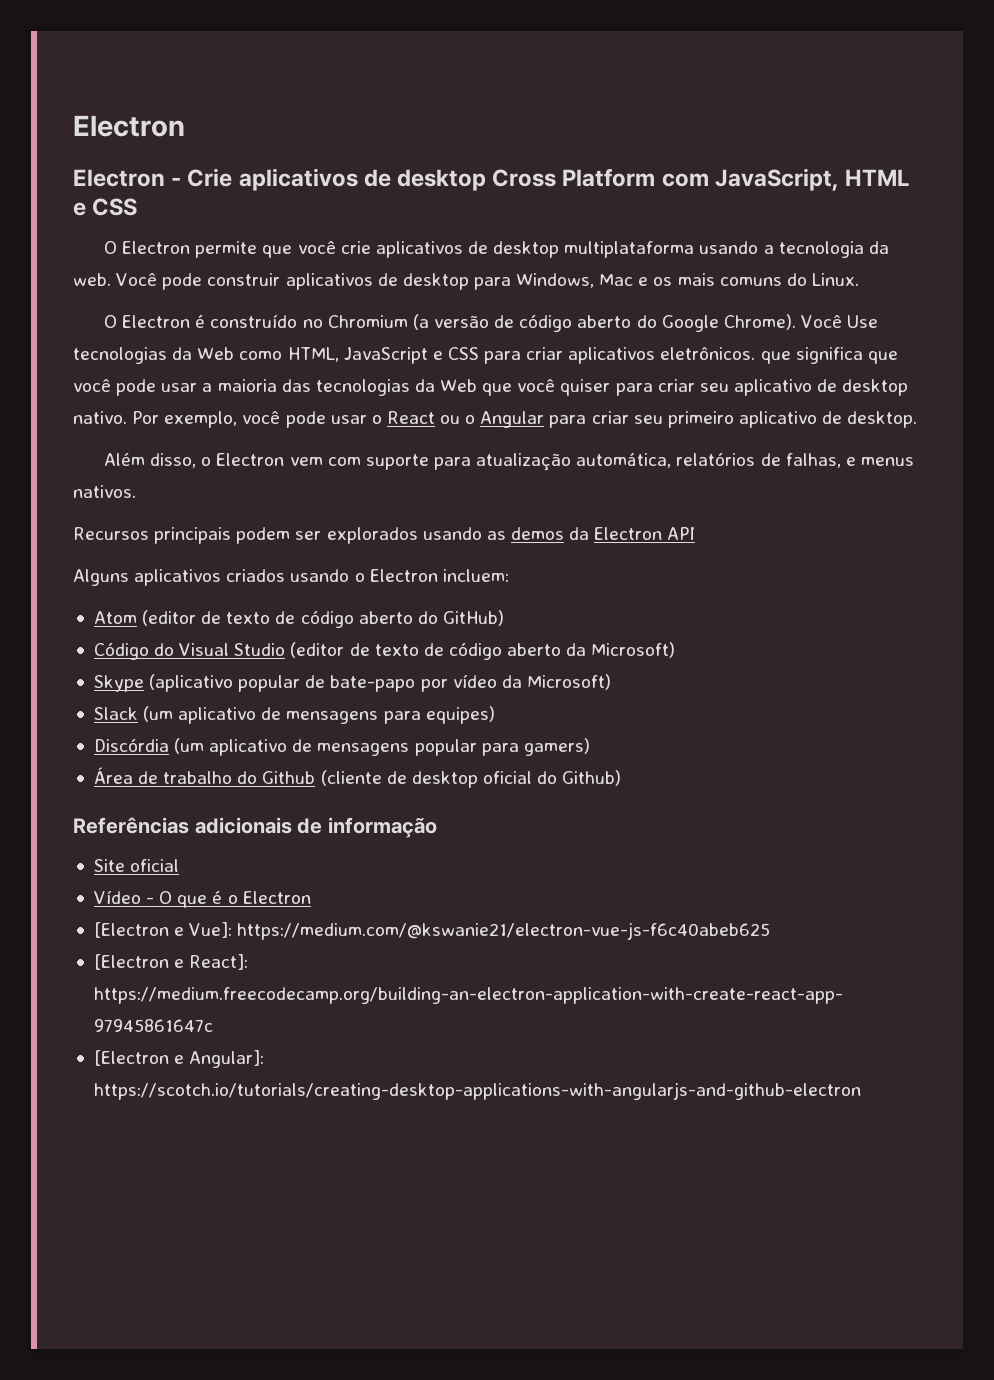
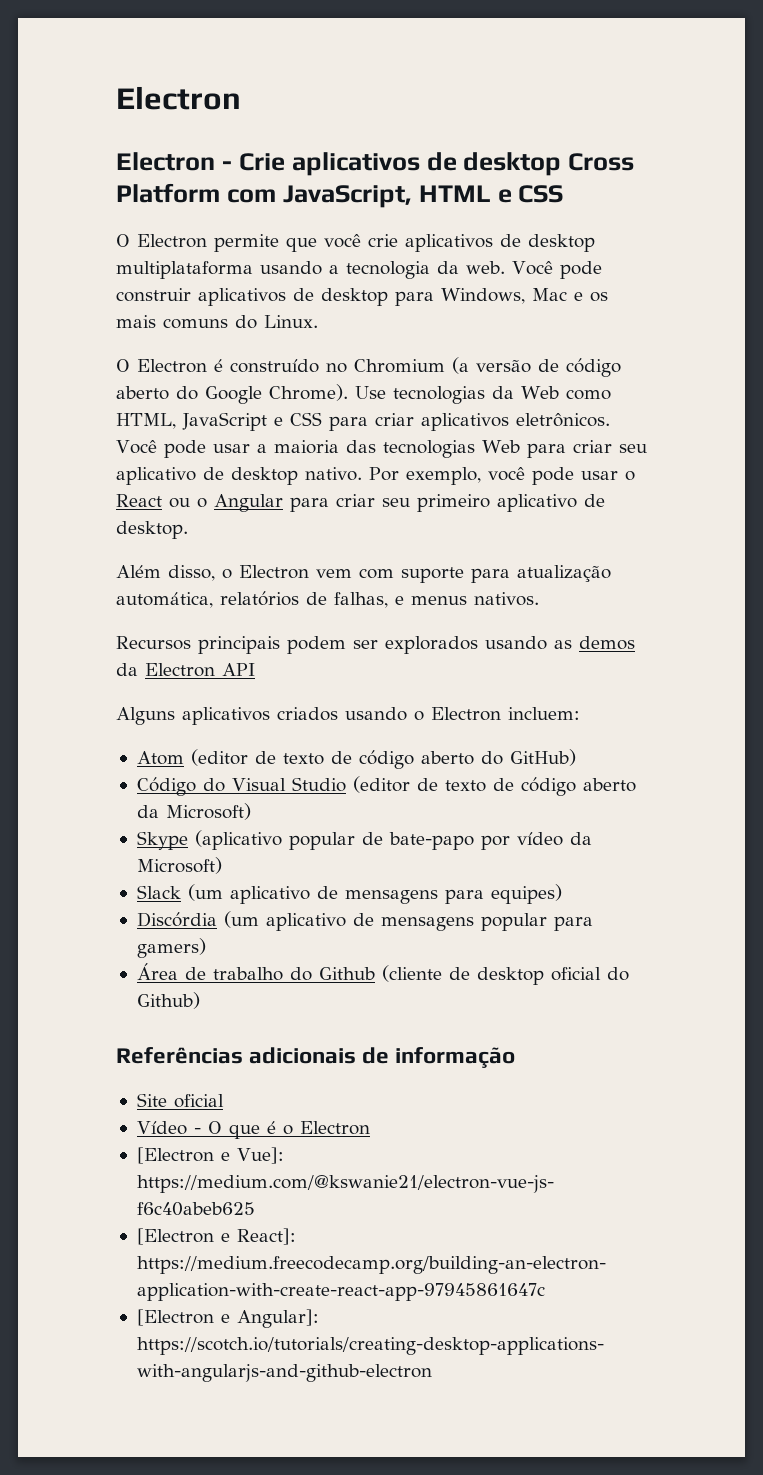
[800,315,842,328] Você -> (348, 392) none
[760,347,898,364] [73,379,111,392] que significa que você -> [116,440,157,454] Você
[414,379,611,396] da Web que você quiser -> [481,440,520,453] Web

